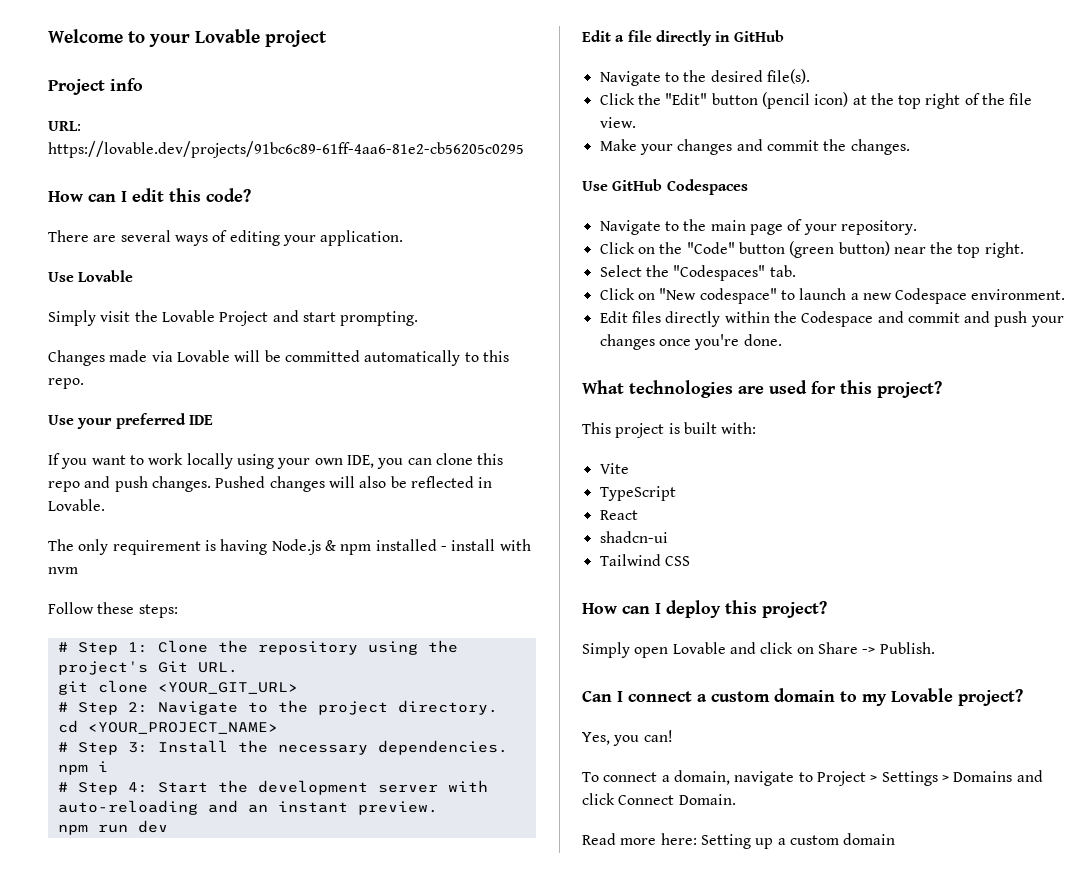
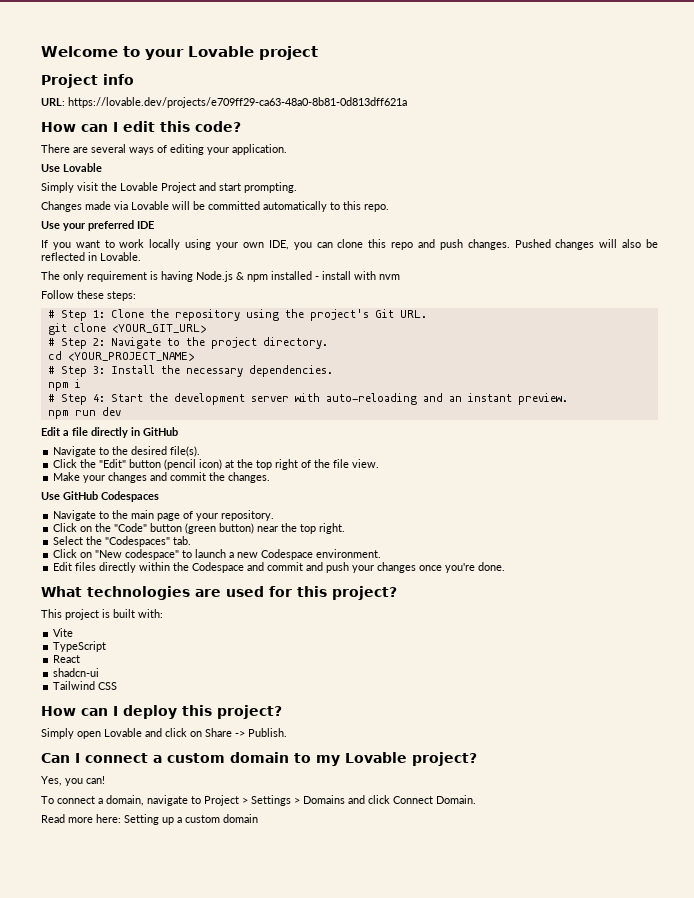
[48,141,524,158] https://lovable.dev/projects/91bc6c89-61ff-4aa6-81e2-cb56205c0295 -> [68,97,407,108] https://lovable.dev/projects/e709ff29-ca63-48a0-8b81-0d813dff621a

